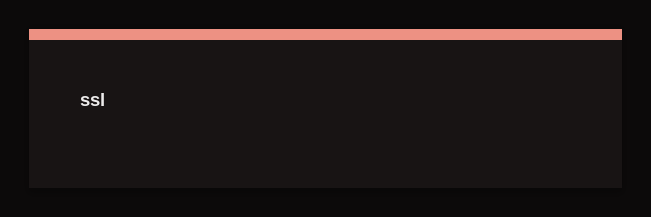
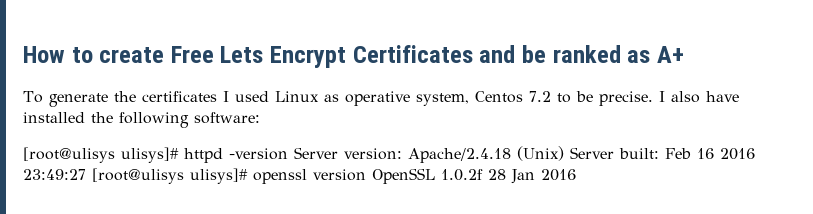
[80,93,105,106] ssl -> [23,45,684,68] [23,91,739,107] [23,112,260,128] [23,146,755,163] [23,168,576,184] How to create Free Lets Encrypt Certificates and be ranked as A+ // To generate the certificates I used Linux as operative system, Centos 7.2 to be precise. I also have installed the following software: // [root@ulisys ulisys]# httpd -version Server version: Apache/2.4.18 (Unix) Server built: Feb 16 2016 23:49:27 [root@ulisys ulisys]# openssl version OpenSSL 1.0.2f 28 Jan 2016

